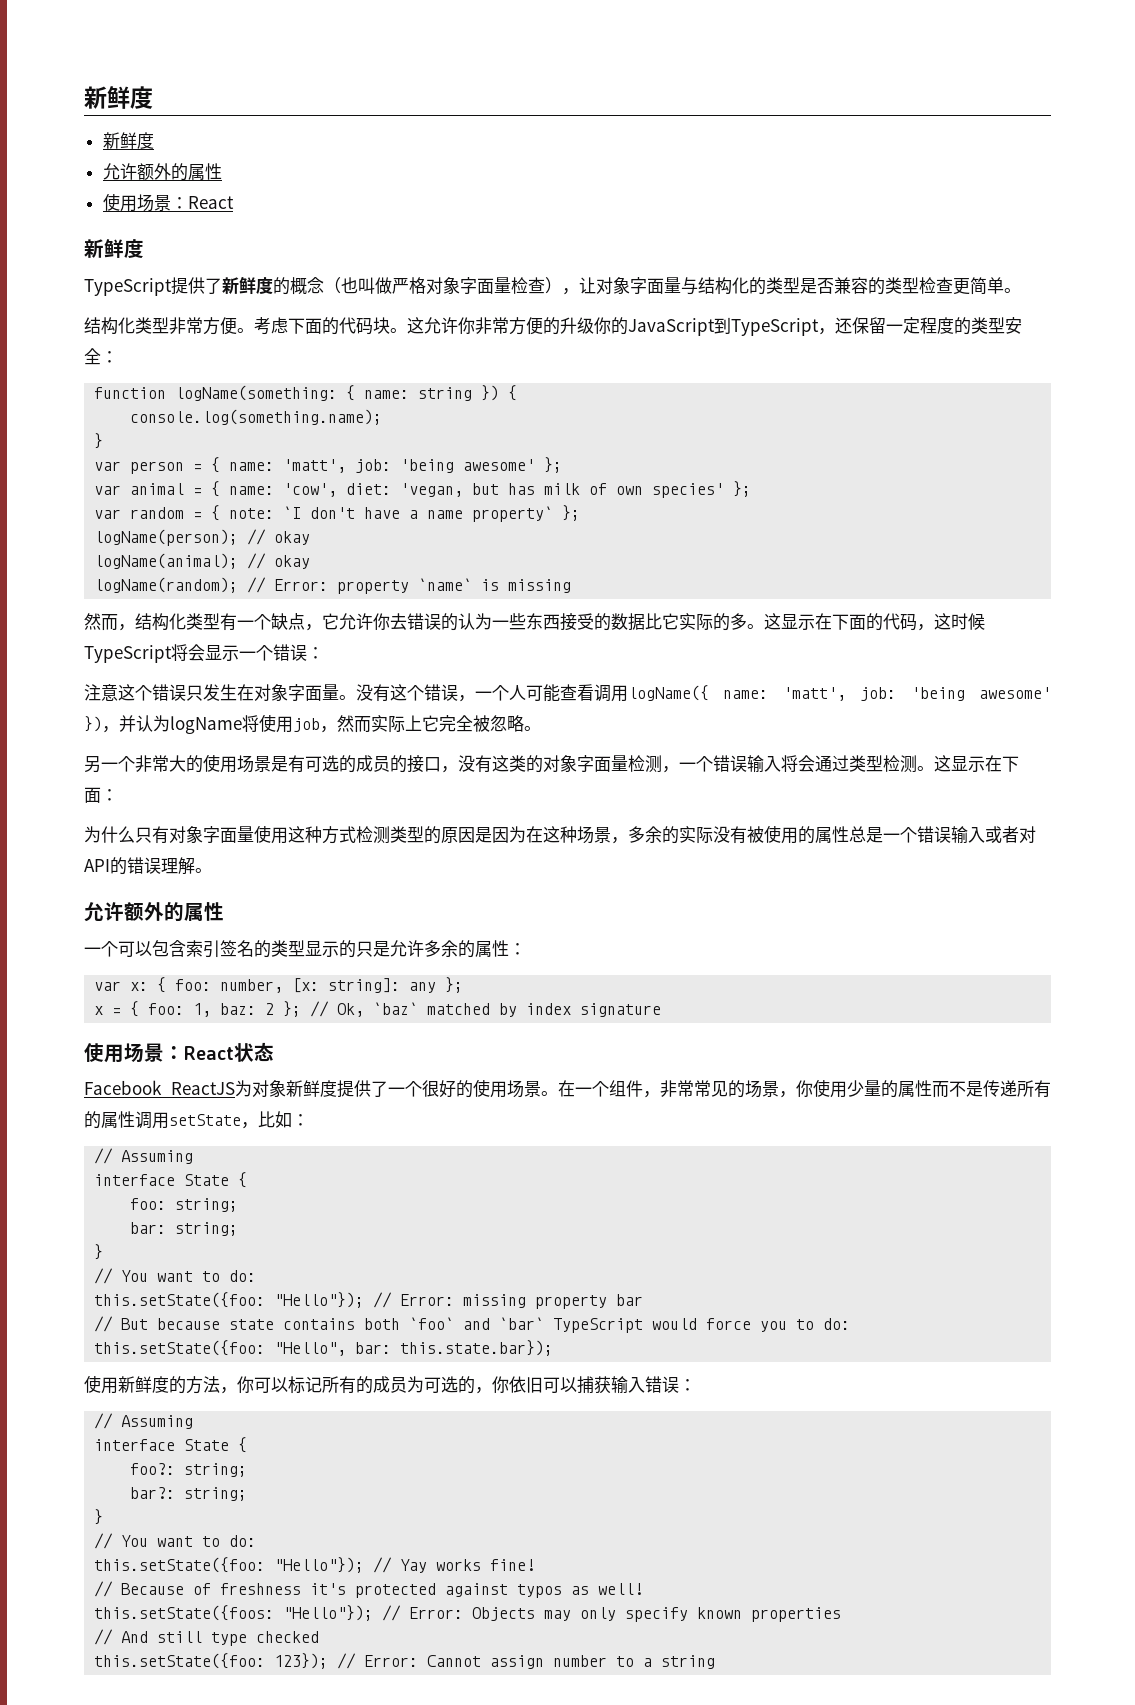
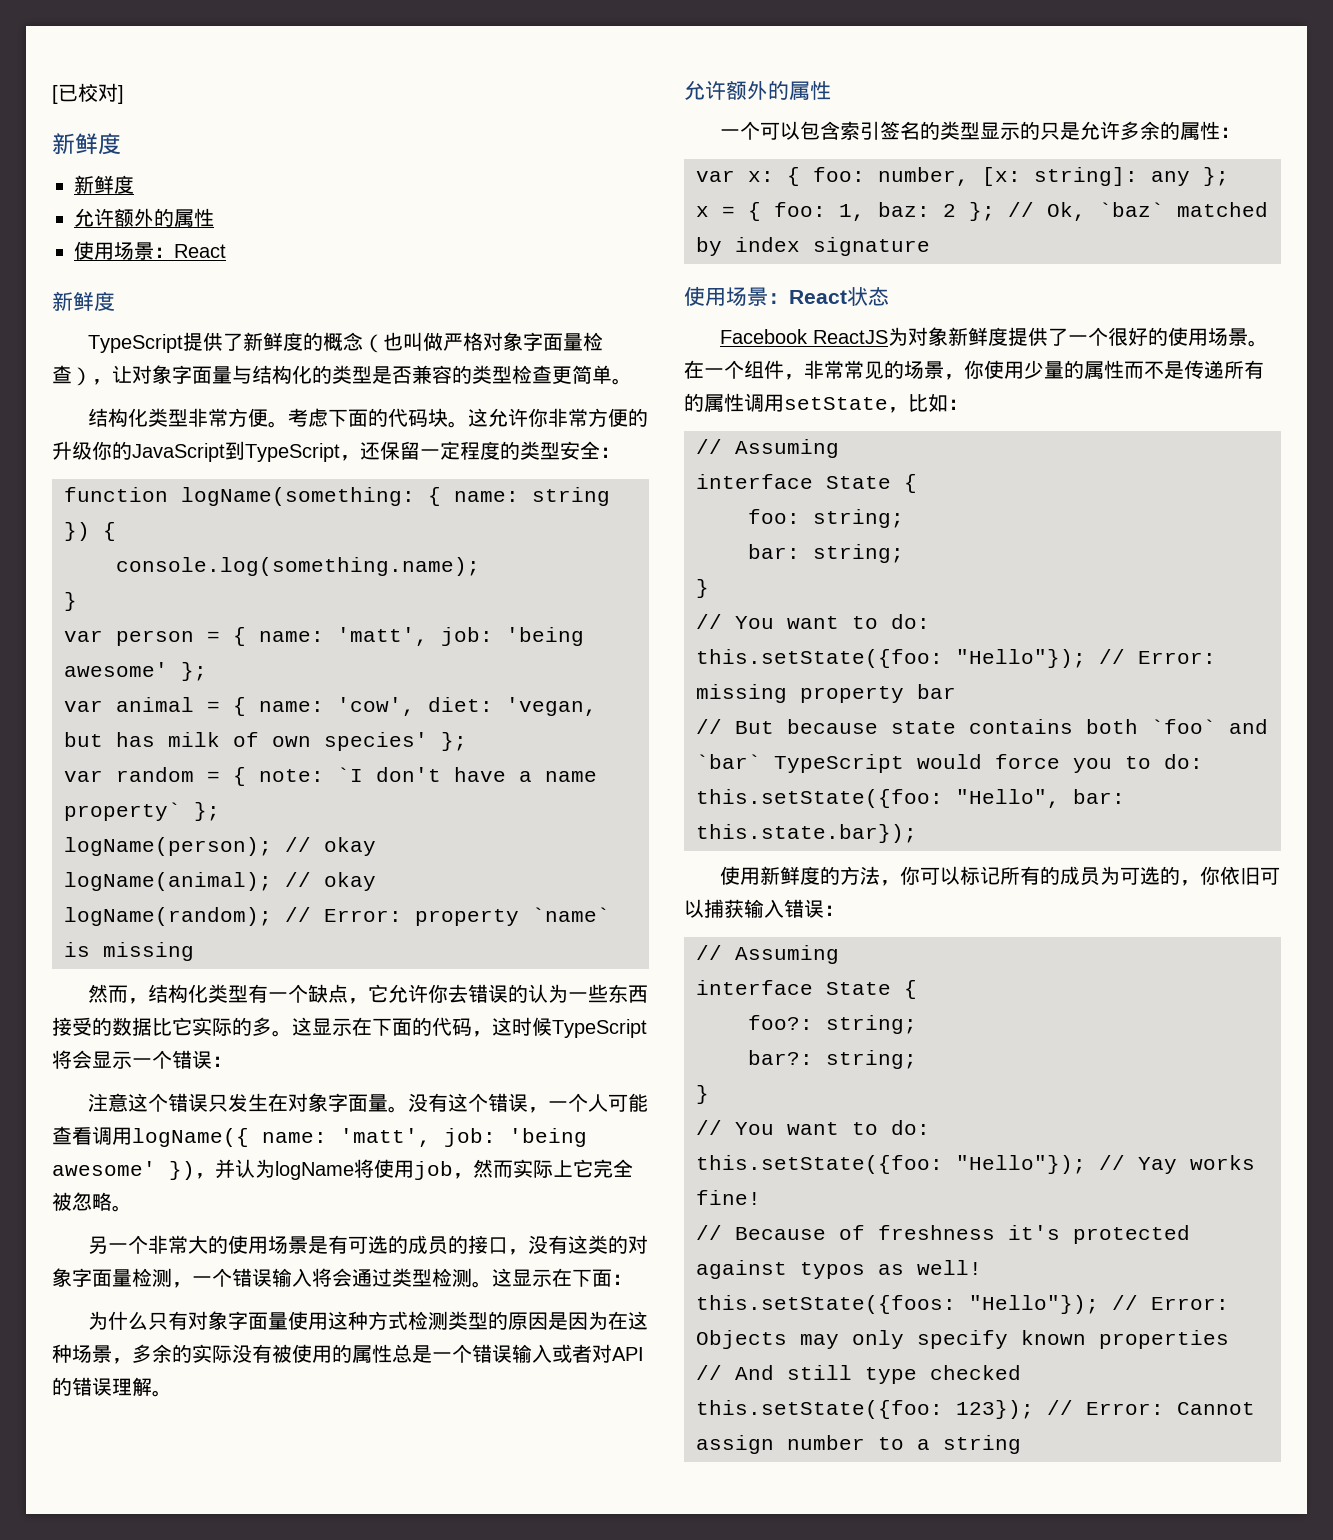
(84, 97) none -> [52,83,124,104] [已校对] //

